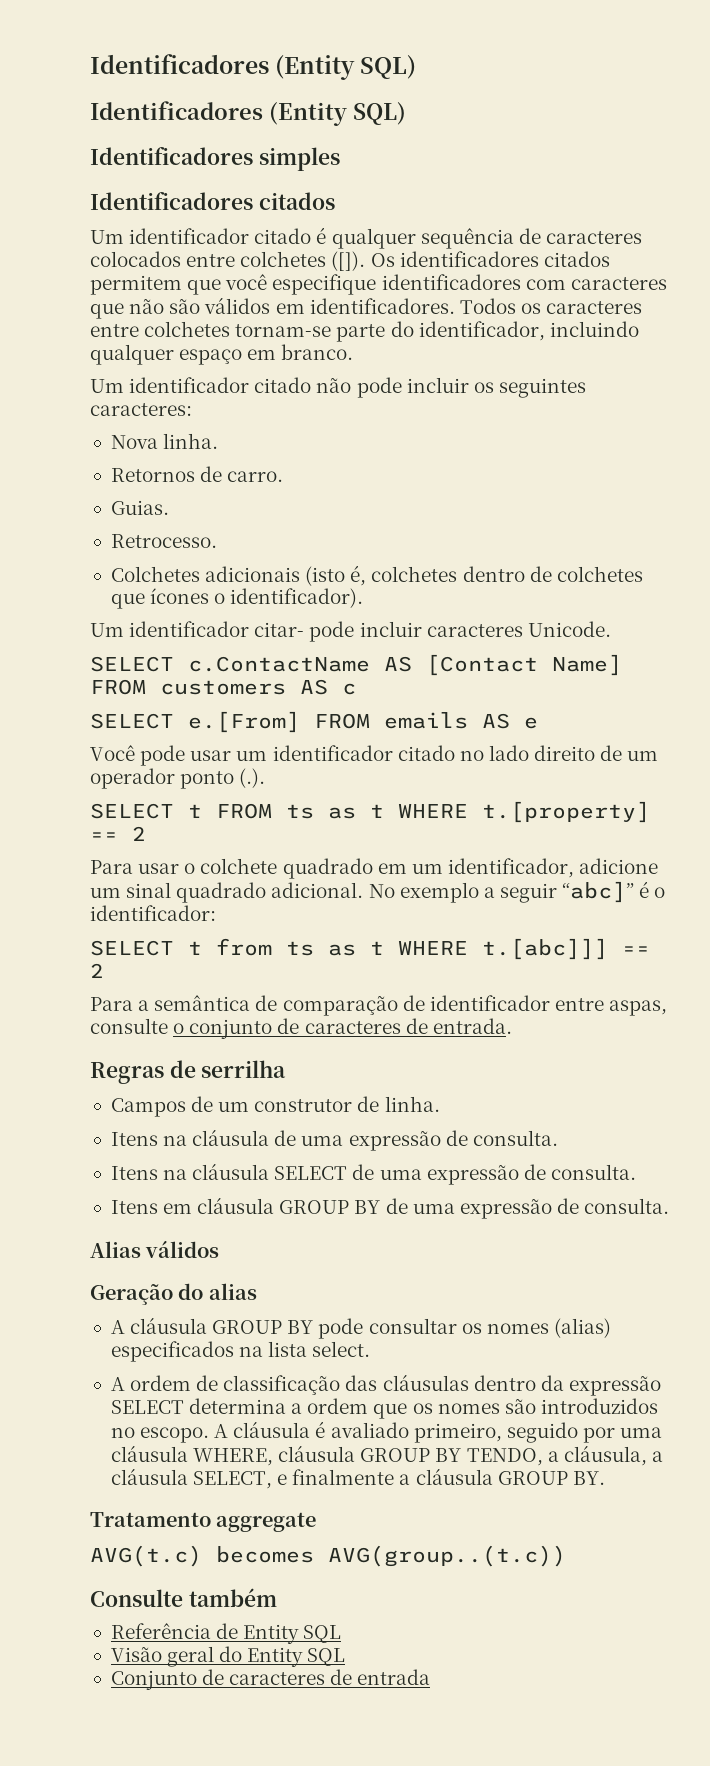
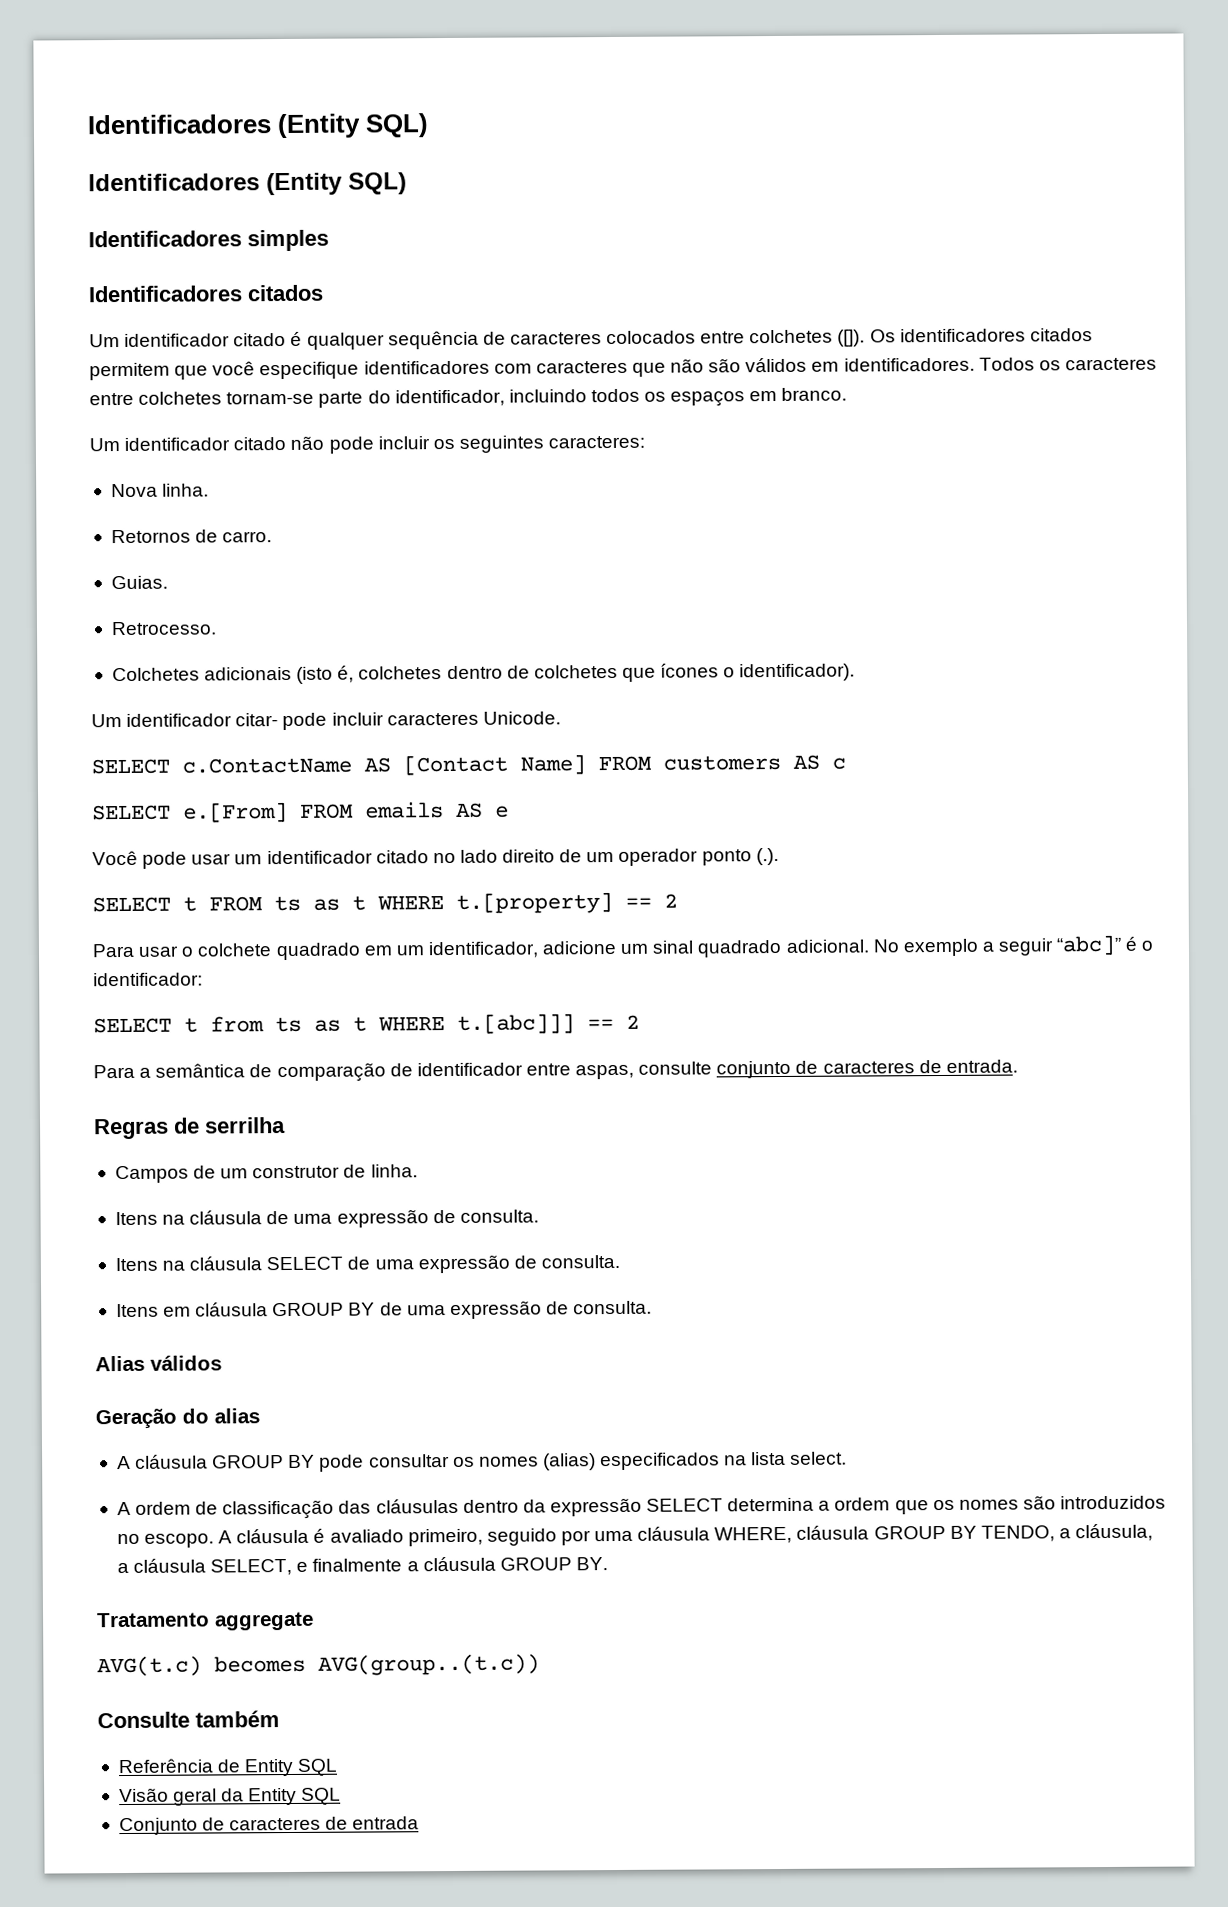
[90,344,243,365] qualquer espaço -> [590,388,746,407] todos os espaços
[173,1023,185,1034] o -> (713, 1068) none
[219,1646,243,1662] do -> [221,1788,245,1802] da

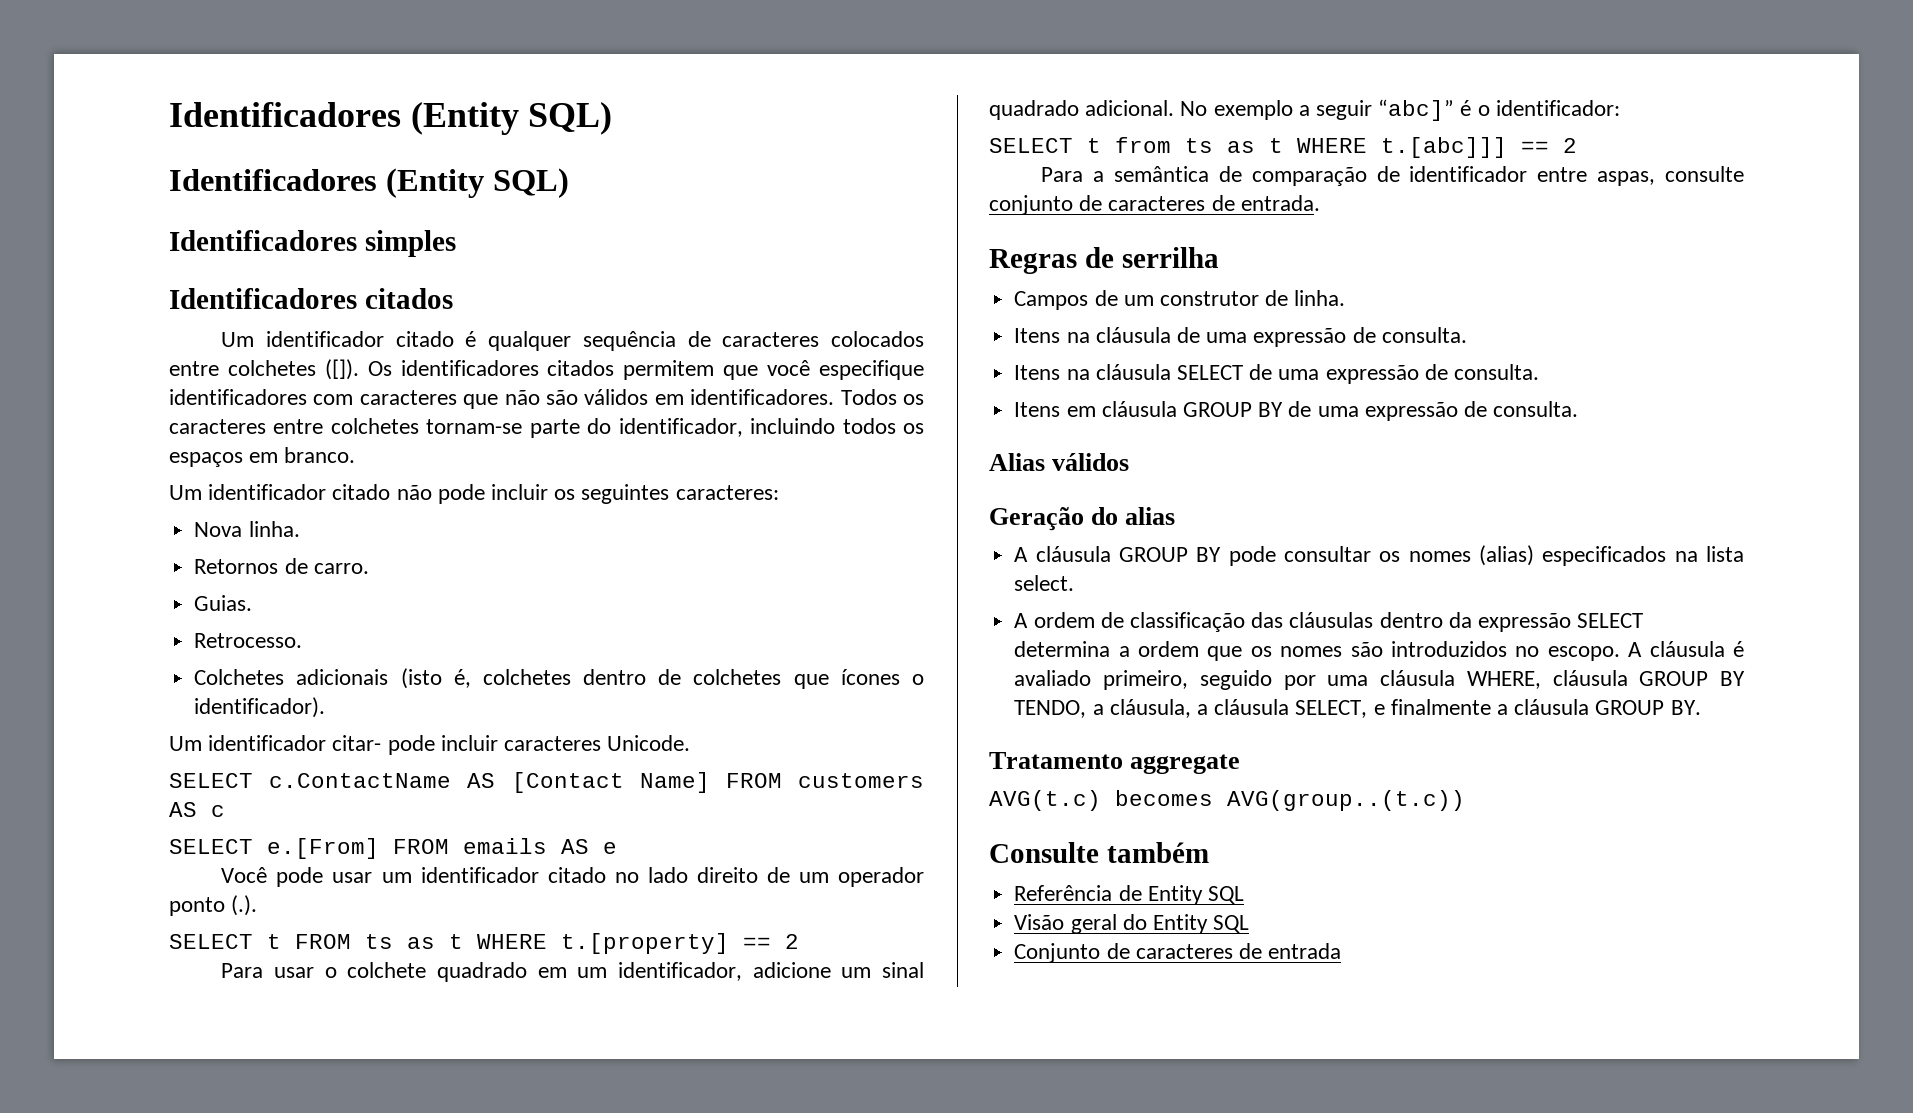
[221,1788,245,1802] da -> [1122,914,1147,930] do

